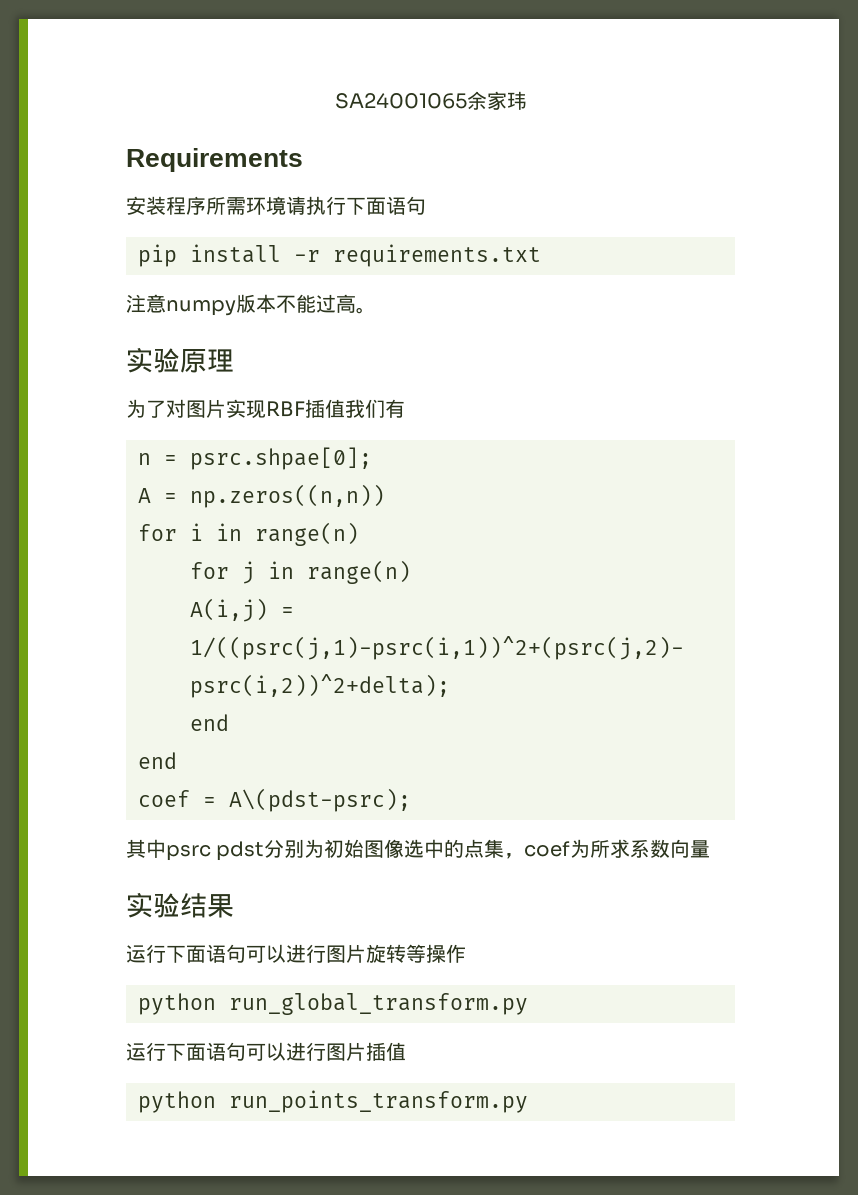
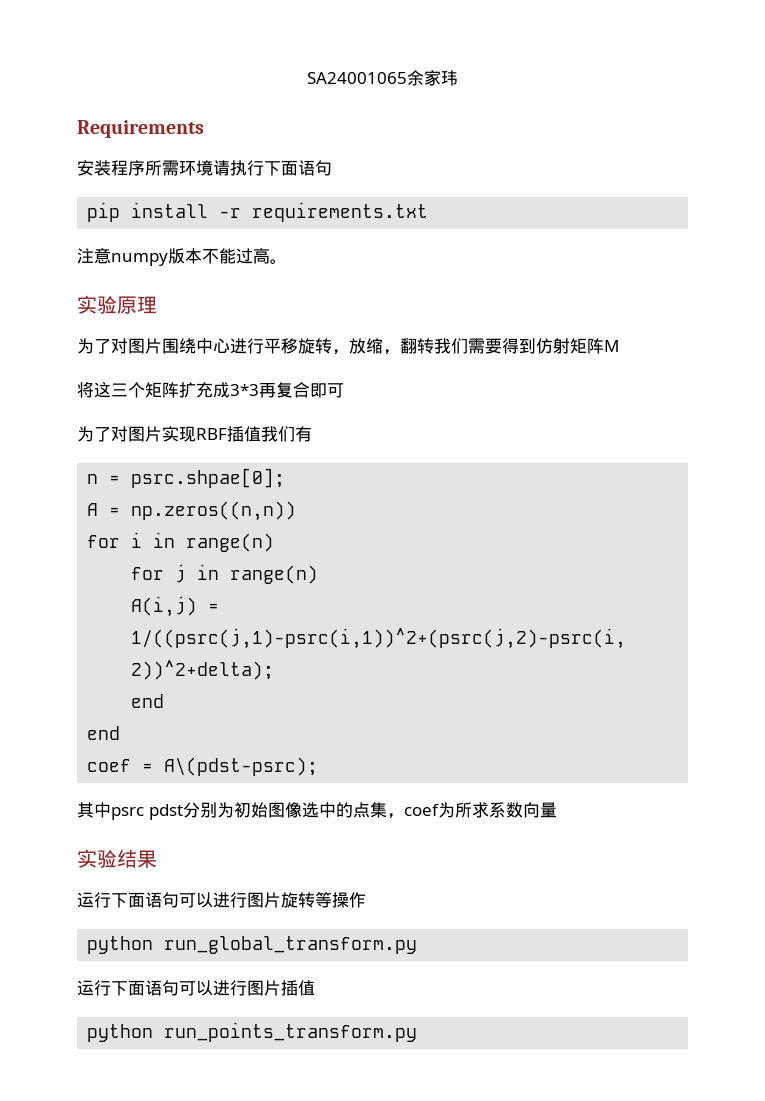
(234, 360) none -> [77,338,619,355] [77,382,344,398] // 为了对图片围绕中心进行平移旋转，放缩，翻转我们需要得到仿射矩阵M // 将这三个矩阵扩充成3*3再复合即可

